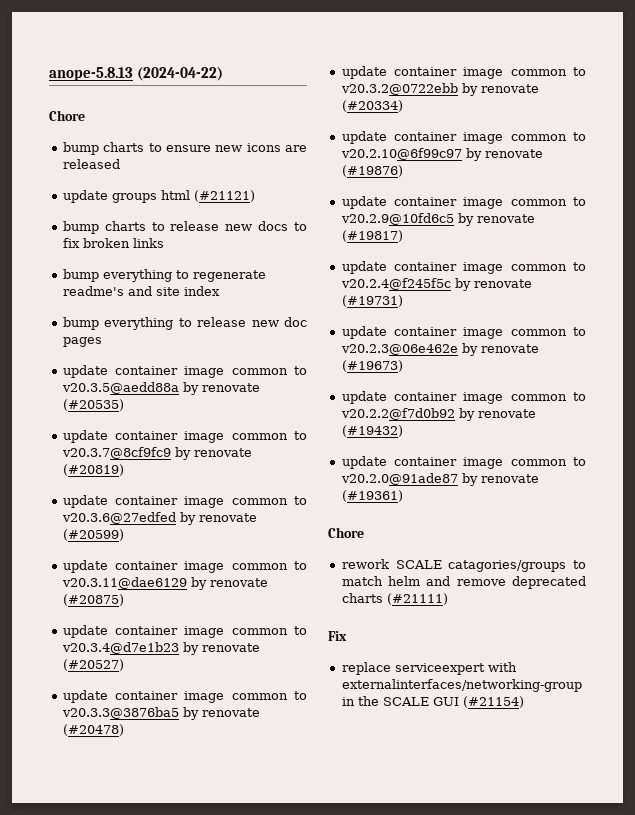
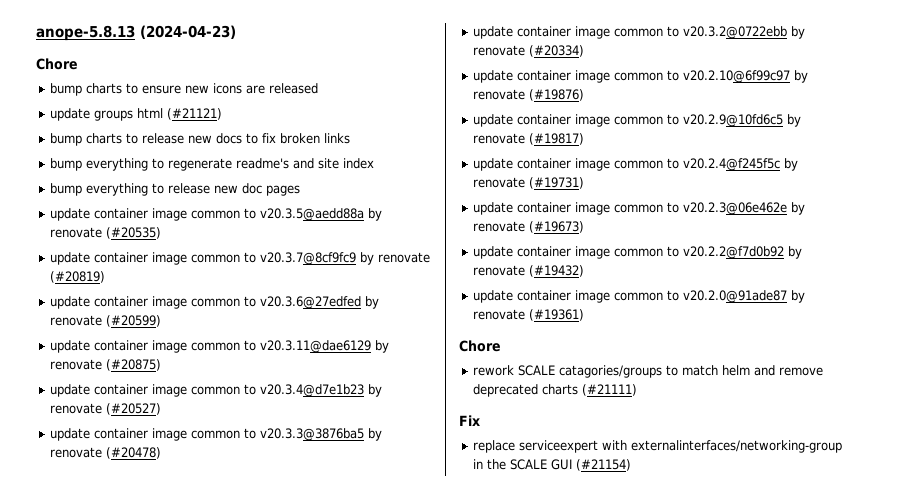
[137,67,224,81] (2024-04-22) -> [140,25,236,39] (2024-04-23)

